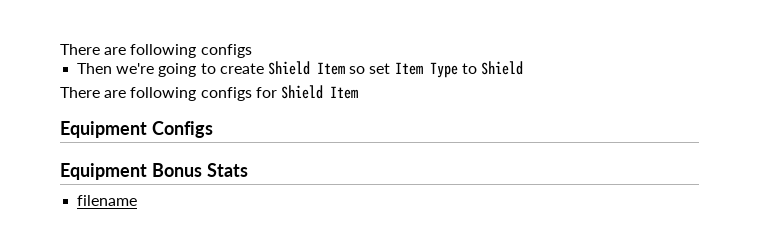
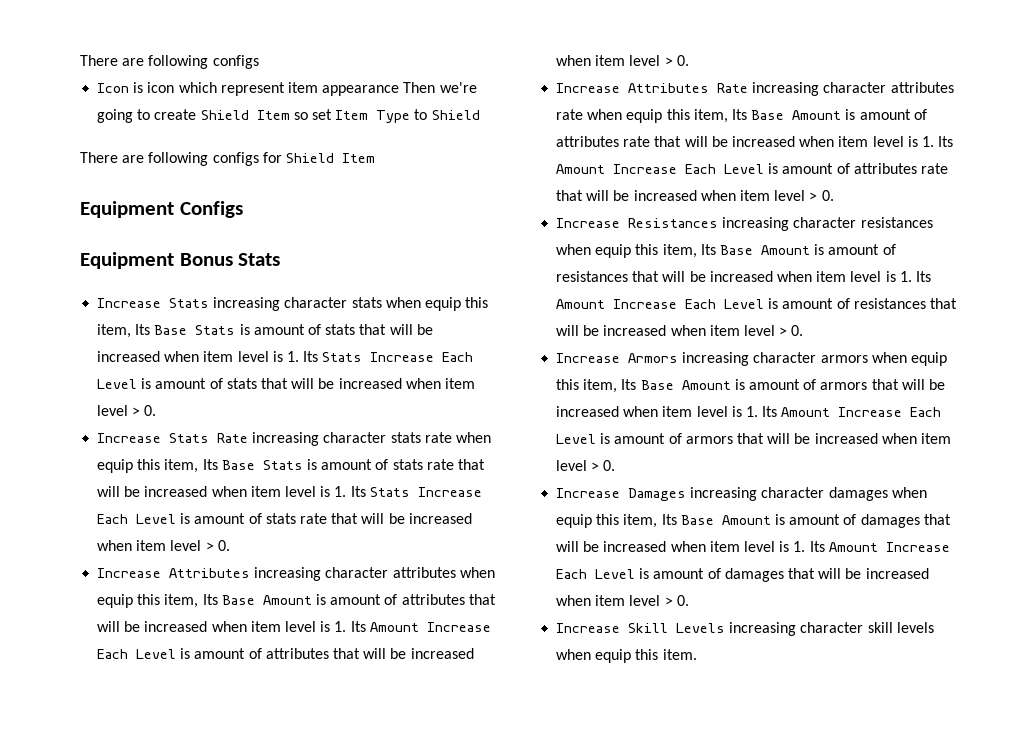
(252, 51) none -> [97,82,400,96] Icon is icon which represent item appearance
[77,195,138,206] filename -> [97,297,489,311] [97,324,433,338] [97,351,474,362] [97,378,475,389] [97,405,157,416] [97,432,491,446] [97,459,485,473] [97,486,482,497] [97,513,472,524] [97,540,230,551] [97,567,495,581] [97,594,496,608] [97,621,491,632] [97,648,474,659] [556,55,689,66] [556,82,954,96] [556,109,927,123] [556,136,954,147] [556,163,948,174] [556,190,834,201] [556,217,933,231] [556,244,896,258] [556,271,931,282] [556,298,957,309] [556,325,804,336] [556,352,947,366] [556,379,945,393] [556,406,942,417] [556,433,951,444] [556,460,616,471] [556,487,927,501] [556,514,951,528] [556,541,950,552] [556,568,929,582] [556,595,689,606] [556,622,934,636] [556,649,697,663] Increase Stats increasing character stats when equip this item, Its Base Stats is amount of stats that will be increased when item level is 1. Its Stats Increase Each Level is amount of stats that will be increased when item level > 0. // Increase Stats Rate increasing character stats rate when equip this item, Its Base Stats is amount of stats rate that will be increased when item level is 1. Its Stats Increase Each Level is amount of stats rate that will be increased when item level > 0. // Increase Attributes increasing character attributes when equip this item, Its Base Amount is amount of attributes that will be increased when item level is 1. Its Amount Increase Each Level is amount of attributes that will be increased when item level > 0. // Increase Attributes Rate increasing character attributes rate when equip this item, Its Base Amount is amount of attributes rate that will be increased when item level is 1. Its Amount Increase Each Level is amount of attributes rate that will be increased when item level > 0. // Increase Resistances increasing character resistances when equip this item, Its Base Amount is amount of resistances that will be increased when item level is 1. Its Amount Increase Each Level is amount of resistances that will be increased when item level > 0. // Increase Armors increasing character armors when equip this item, Its Base Amount is amount of armors that will be increased when item level is 1. Its Amount Increase Each Level is amount of armors that will be increased when item level > 0. // Increase Damages increasing character damages when equip this item, Its Base Amount is amount of damages that will be increased when item level is 1. Its Amount Increase Each Level is amount of damages that will be increased when item level > 0. // Increase Skill Levels increasing character skill levels when equip this item.

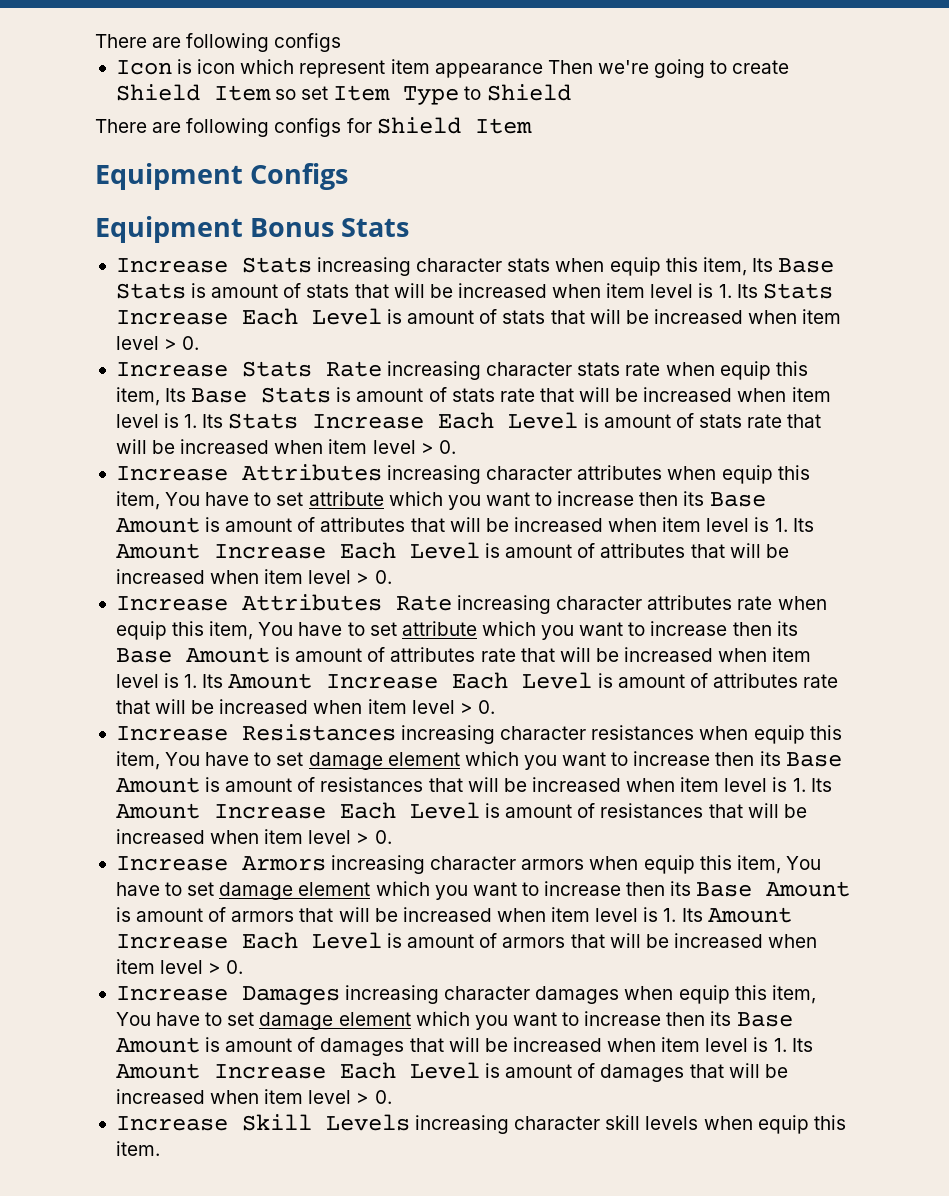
[202,594,218,605] Its -> [165,491,705,510] You have to set attribute which you want to increase then its
[731,109,747,120] Its -> [258,621,798,640] You have to set attribute which you want to increase then its
[700,244,716,255] Its -> [165,751,781,770] You have to set damage element which you want to increase then its
[621,379,637,390] Its -> [785,856,821,870] [115,881,692,900] You have to set damage element which you want to increase then its
[661,514,677,525] Its -> [115,1011,732,1030] You have to set damage element which you want to increase then its

